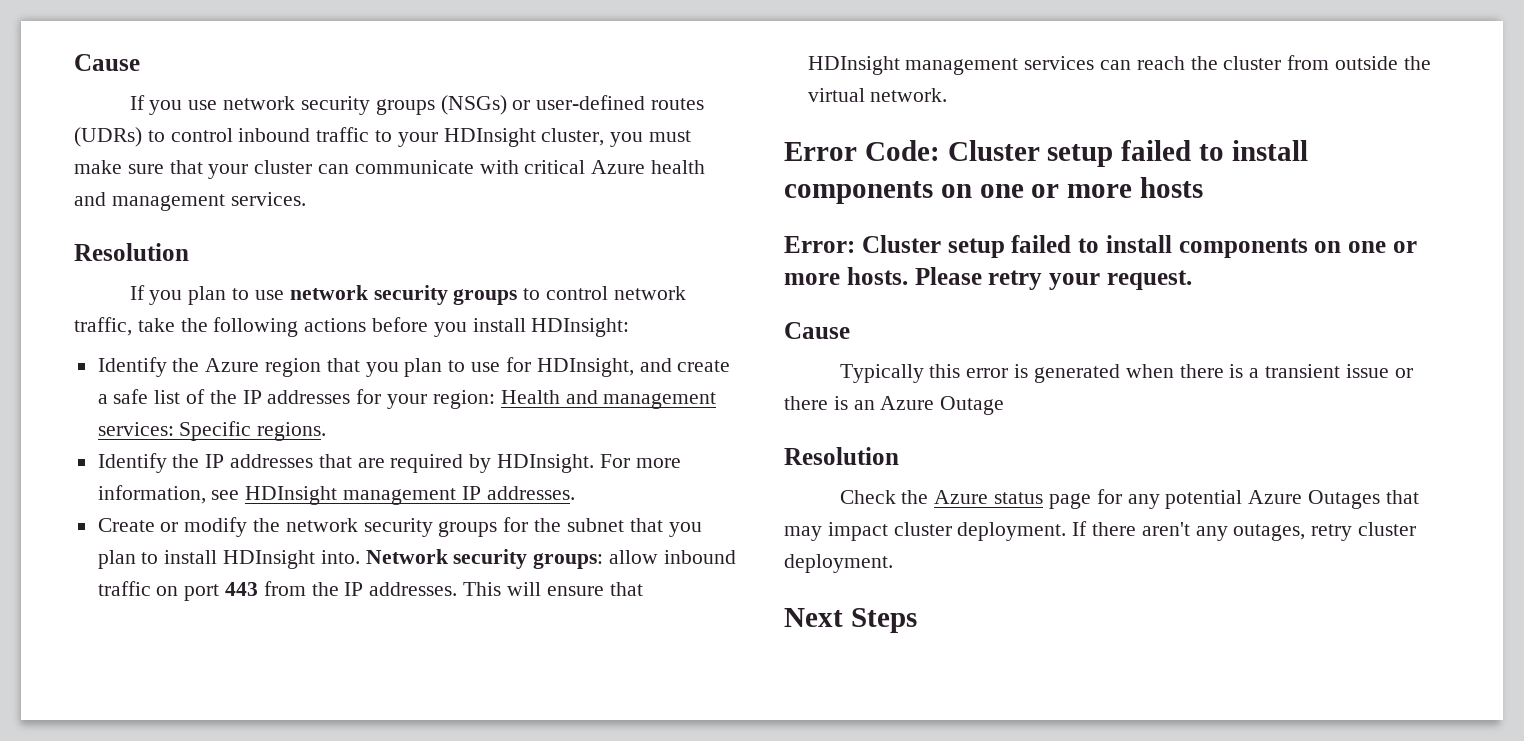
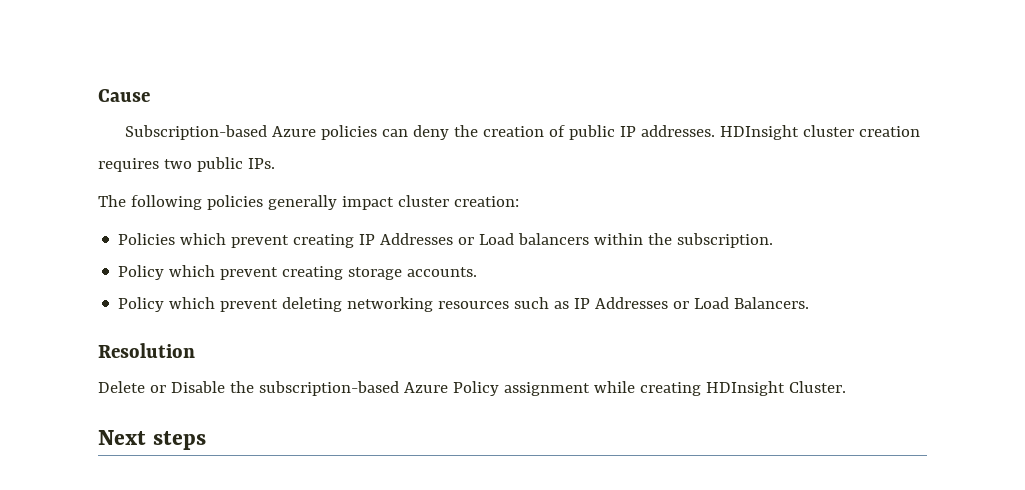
[74,54,140,71] [129,95,704,115] [74,127,692,147] [74,160,706,179] [74,192,306,211] [74,243,189,261] [129,285,686,305] [74,317,630,337] [97,357,731,377] [97,389,717,409] [97,421,327,441] [97,453,681,473] [97,485,575,505] [97,517,702,537] [97,549,736,569] [97,581,643,601] [807,55,1431,75] [807,88,948,102] [784,140,1308,167] [784,177,1204,204] [784,235,1417,258] [784,267,1192,290] [784,322,850,339] [839,364,1413,383] [784,396,1005,415] [784,447,899,465] [839,489,1419,509] [784,521,1417,541] [784,554,893,573] Cause // If you use network security groups (NSGs) or user-defined routes (UDRs) to control inbound traffic to your HDInsight cluster, you must make sure that your cluster can communicate with critical Azure health and management services. // Resolution // If you plan to use network security groups to control network traffic, take the following actions before you install HDInsight: // Identify the Azure region that you plan to use for HDInsight, and create a safe list of the IP addresses for your region: Health and management services: Specific regions. // Identify the IP addresses that are required by HDInsight. For more information, see HDInsight management IP addresses. // Create or modify the network security groups for the subnet that you plan to install HDInsight into. Network security groups: allow inbound traffic on port 443 from the IP addresses. This will ensure that HDInsight management services can reach the cluster from outside the virtual network. // Error Code: Cluster setup failed to install components on one or more hosts // Error: Cluster setup failed to install components on one or more hosts. Please retry your request. // Cause // Typically this error is generated when there is a transient issue or there is an Azure Outage // Resolution // Check the Azure status page for any potential Azure Outages that may impact cluster deployment. If there aren't any outages, retry cluster deployment. -> [98,89,150,102] [125,125,921,140] [98,157,275,172] [98,195,519,210] [118,233,774,248] [118,265,478,280] [118,297,810,312] [98,343,195,358] [98,381,846,396] Cause // Subscription-based Azure policies can deny the creation of public IP addresses. HDInsight cluster creation requires two public IPs. // The following policies generally impact cluster creation: // Policies which prevent creating IP Addresses or Load balancers within the subscription. // Policy which prevent creating storage accounts. // Policy which prevent deleting networking resources such as IP Addresses or Load Balancers. // Resolution // Delete or Disable the subscription-based Azure Policy assignment while creating HDInsight Cluster.
[850,608,917,633] Steps -> [152,431,206,450] steps

